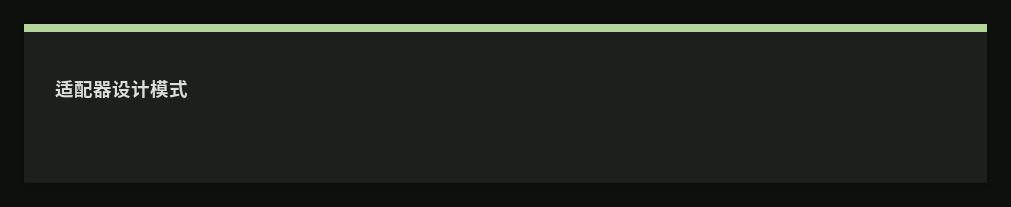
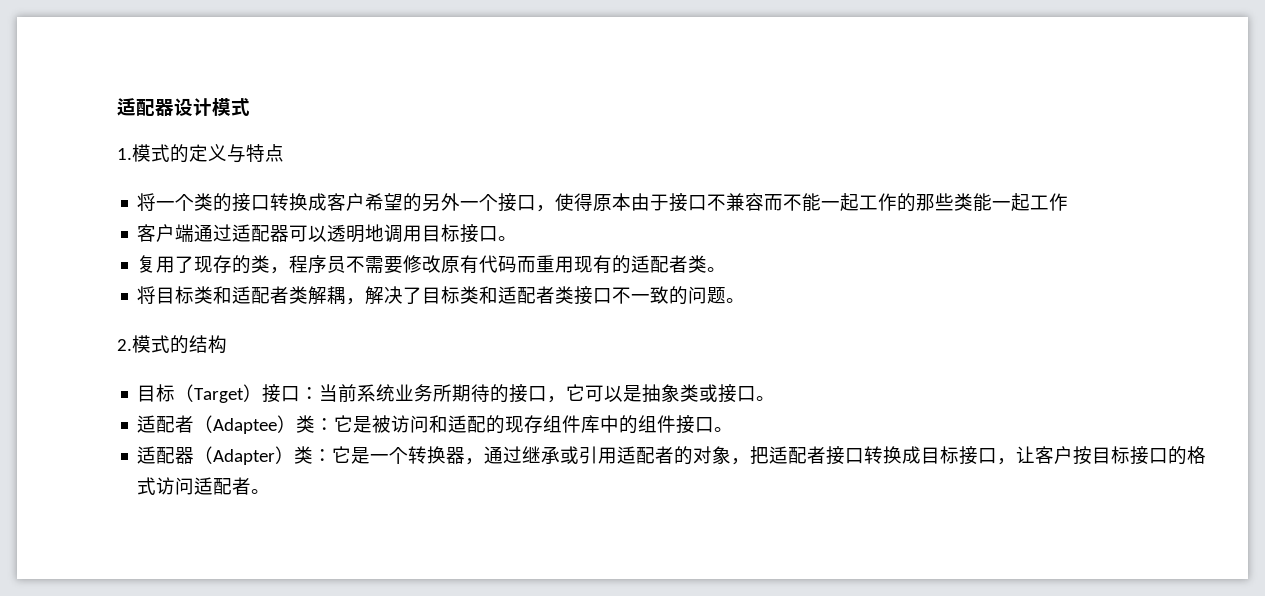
(188, 89) none -> [117,144,284,163] [137,193,1069,212] [137,224,518,243] [137,255,727,274] [137,286,746,305] [117,335,227,354] [137,384,776,403] [137,415,734,434] [137,446,1207,465] [137,477,271,495] // 1.模式的定义与特点 // 将一个类的接口转换成客户希望的另外一个接口，使得原本由于接口不兼容而不能一起工作的那些类能一起工作 // 客户端通过适配器可以透明地调用目标接口。 // 复用了现存的类，程序员不需要修改原有代码而重用现有的适配者类。 // 将目标类和适配者类解耦，解决了目标类和适配者类接口不一致的问题。 // 2.模式的结构 // 目标（Target）接口：当前系统业务所期待的接口，它可以是抽象类或接口。 // 适配者（Adaptee）类：它是被访问和适配的现存组件库中的组件接口。 // 适配器（Adapter）类：它是一个转换器，通过继承或引用适配者的对象，把适配者接口转换成目标接口，让客户按目标接口的格式访问适配者。

